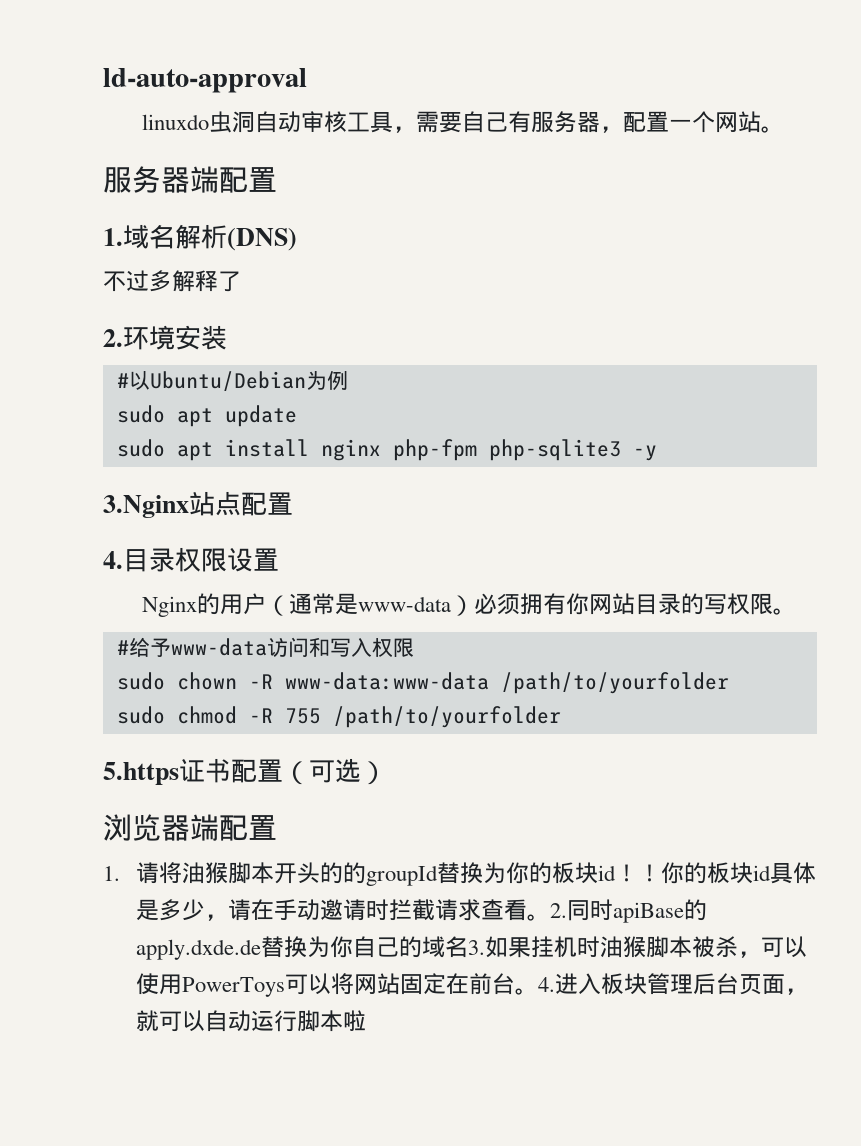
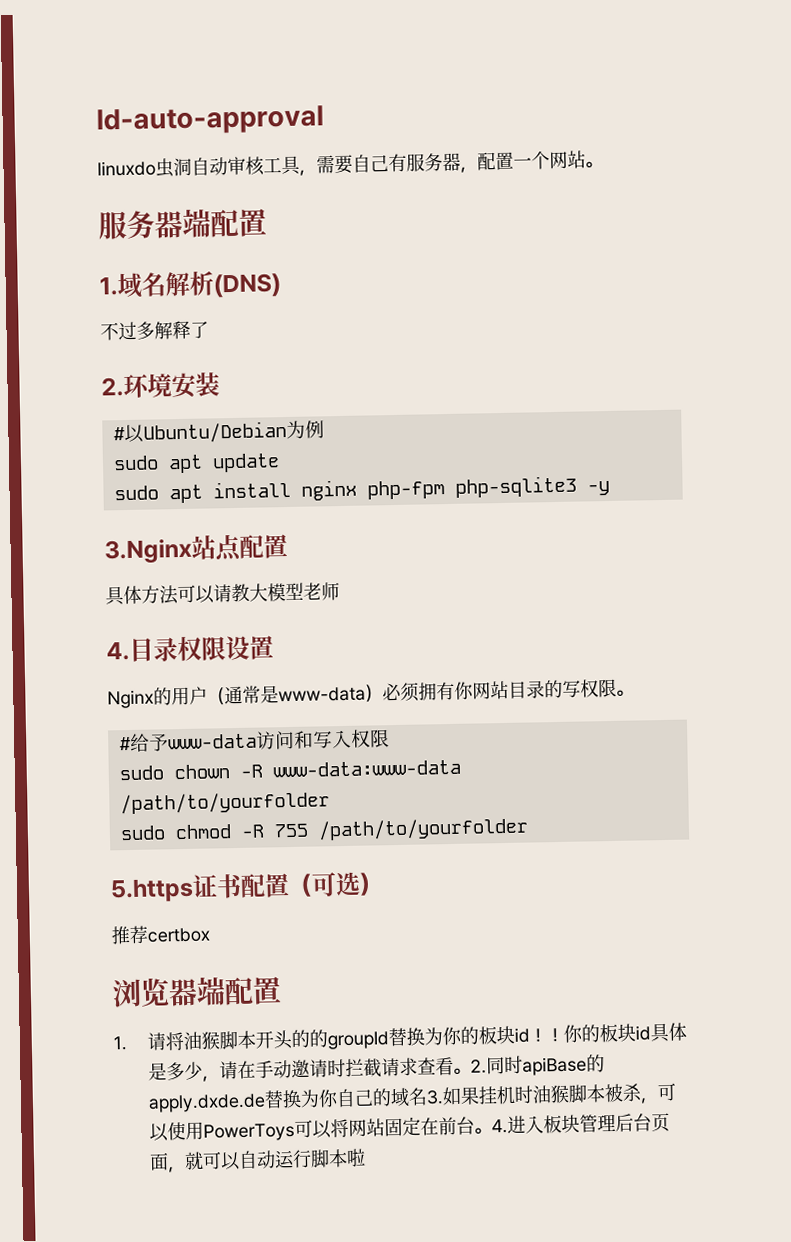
(293, 503) none -> [105,582,340,606] // 具体方法可以请教大模型老师
(387, 773) none -> [111,925,210,945] // 推荐certbox

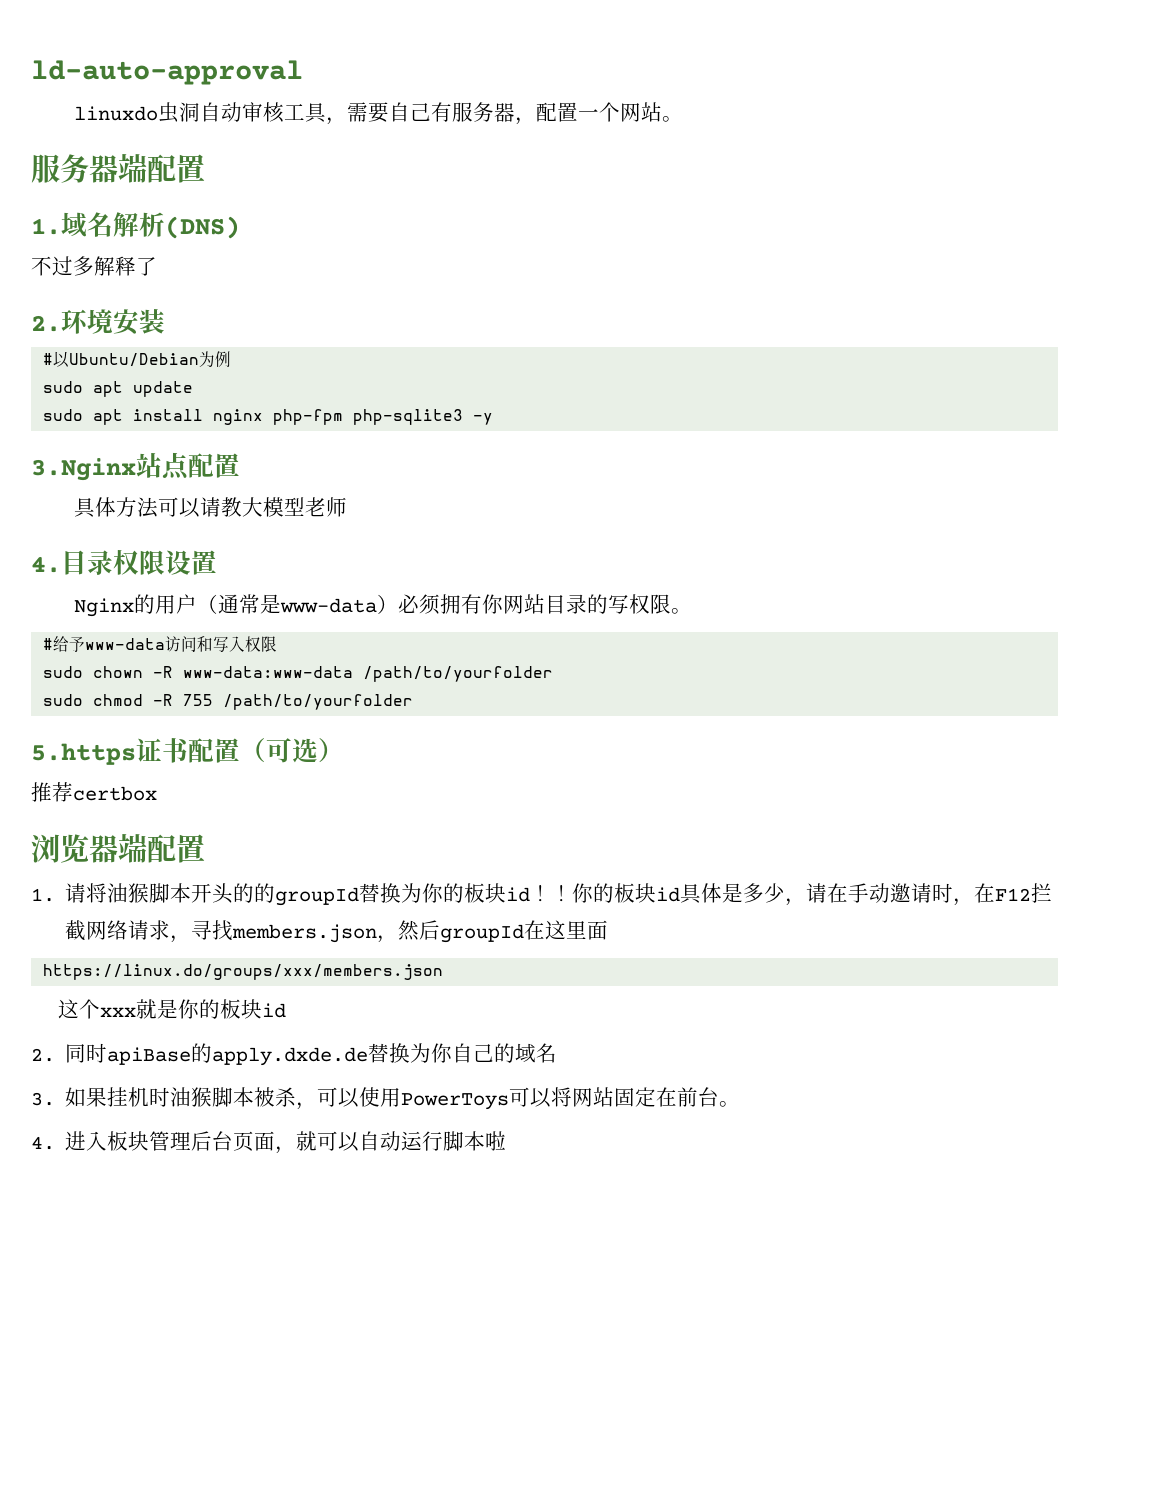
[345,1056,472,1078] 拦截请求查看。 -> [953,883,1053,906] [65,920,609,943] [43,964,444,980] [57,999,286,1019] ，在F12拦截网络请求，寻找members.json，然后groupId在这里面 // https://linux.do/groups/xxx/members.json // 这个xxx就是你的板块id //
(429, 1096) none -> (558, 1053) //
(493, 1131) none -> (741, 1104) //

